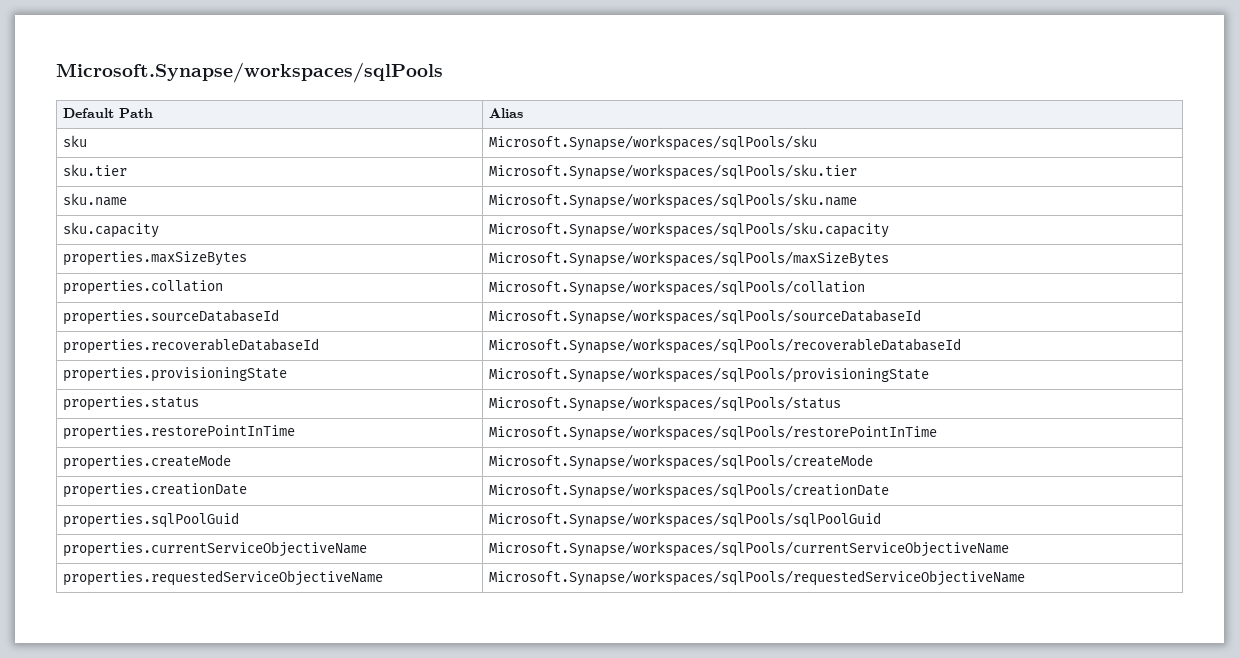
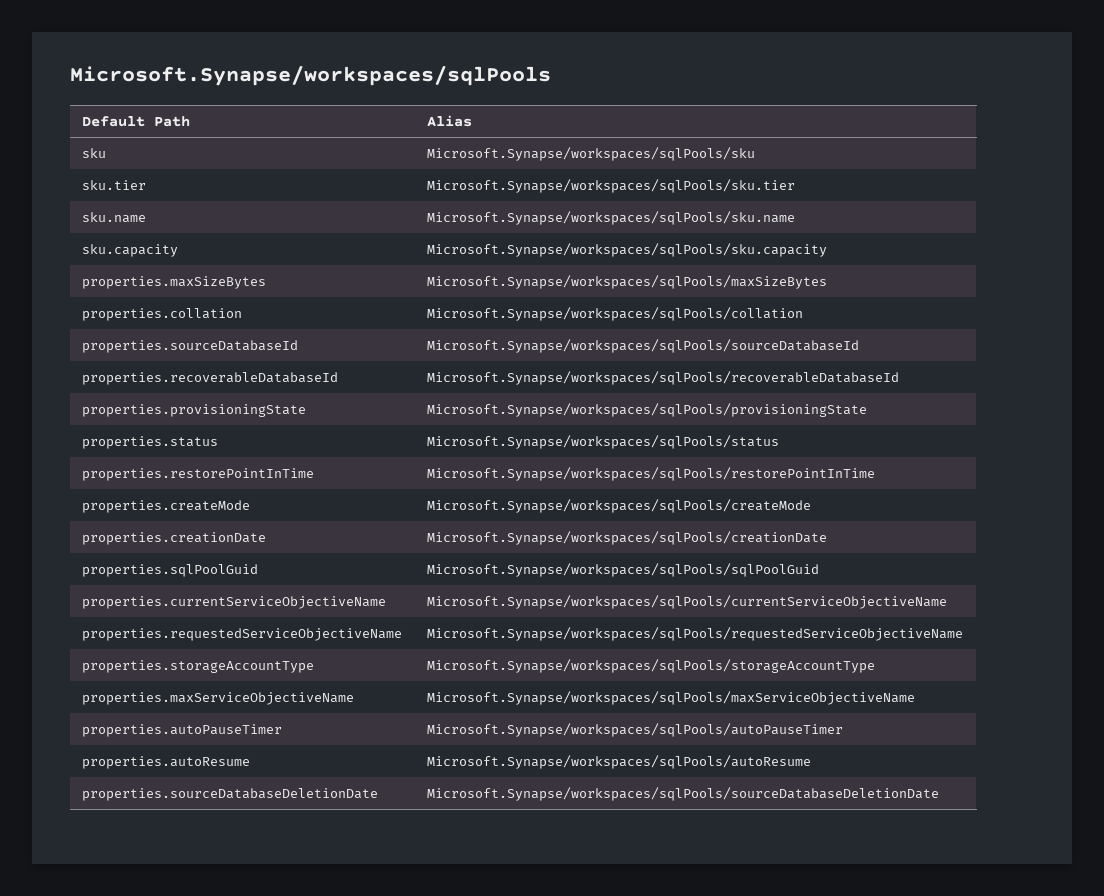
(1026, 578) none -> [82,660,315,673] [427,659,876,673] [82,692,355,705] [427,691,916,705] [82,724,283,737] [427,723,844,737] [82,756,251,769] [427,755,812,769] [82,788,379,801] [427,787,940,801] // properties.storageAccountType | Microsoft.Synapse/workspaces/sqlPools/storageAccountType // properties.maxServiceObjectiveName | Microsoft.Synapse/workspaces/sqlPools/maxServiceObjectiveName // properties.autoPauseTimer | Microsoft.Synapse/workspaces/sqlPools/autoPauseTimer // properties.autoResume | Microsoft.Synapse/workspaces/sqlPools/autoResume // properties.sourceDatabaseDeletionDate | Microsoft.Synapse/workspaces/sqlPools/sourceDatabaseDeletionDate

